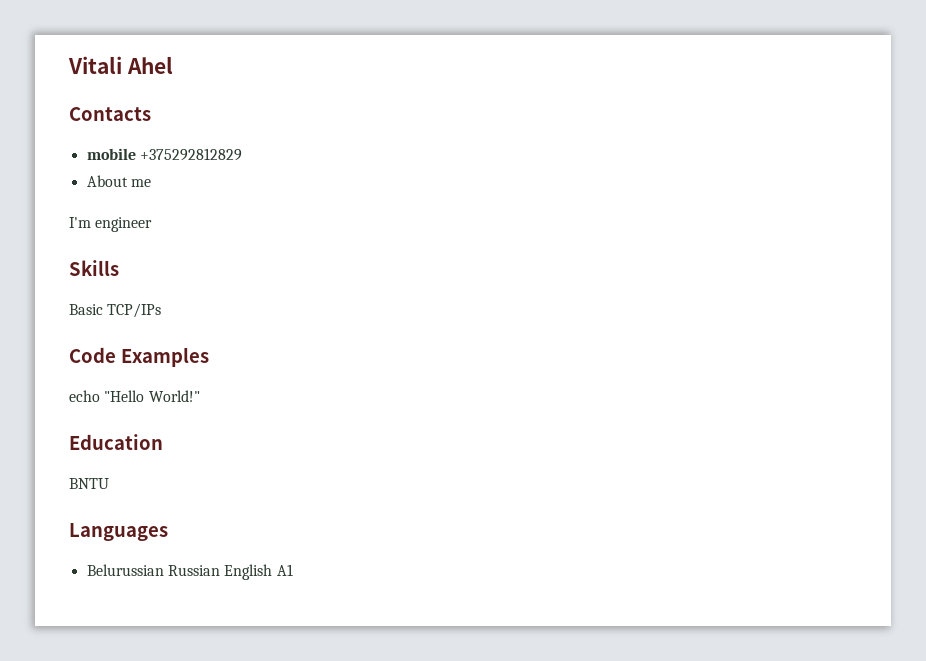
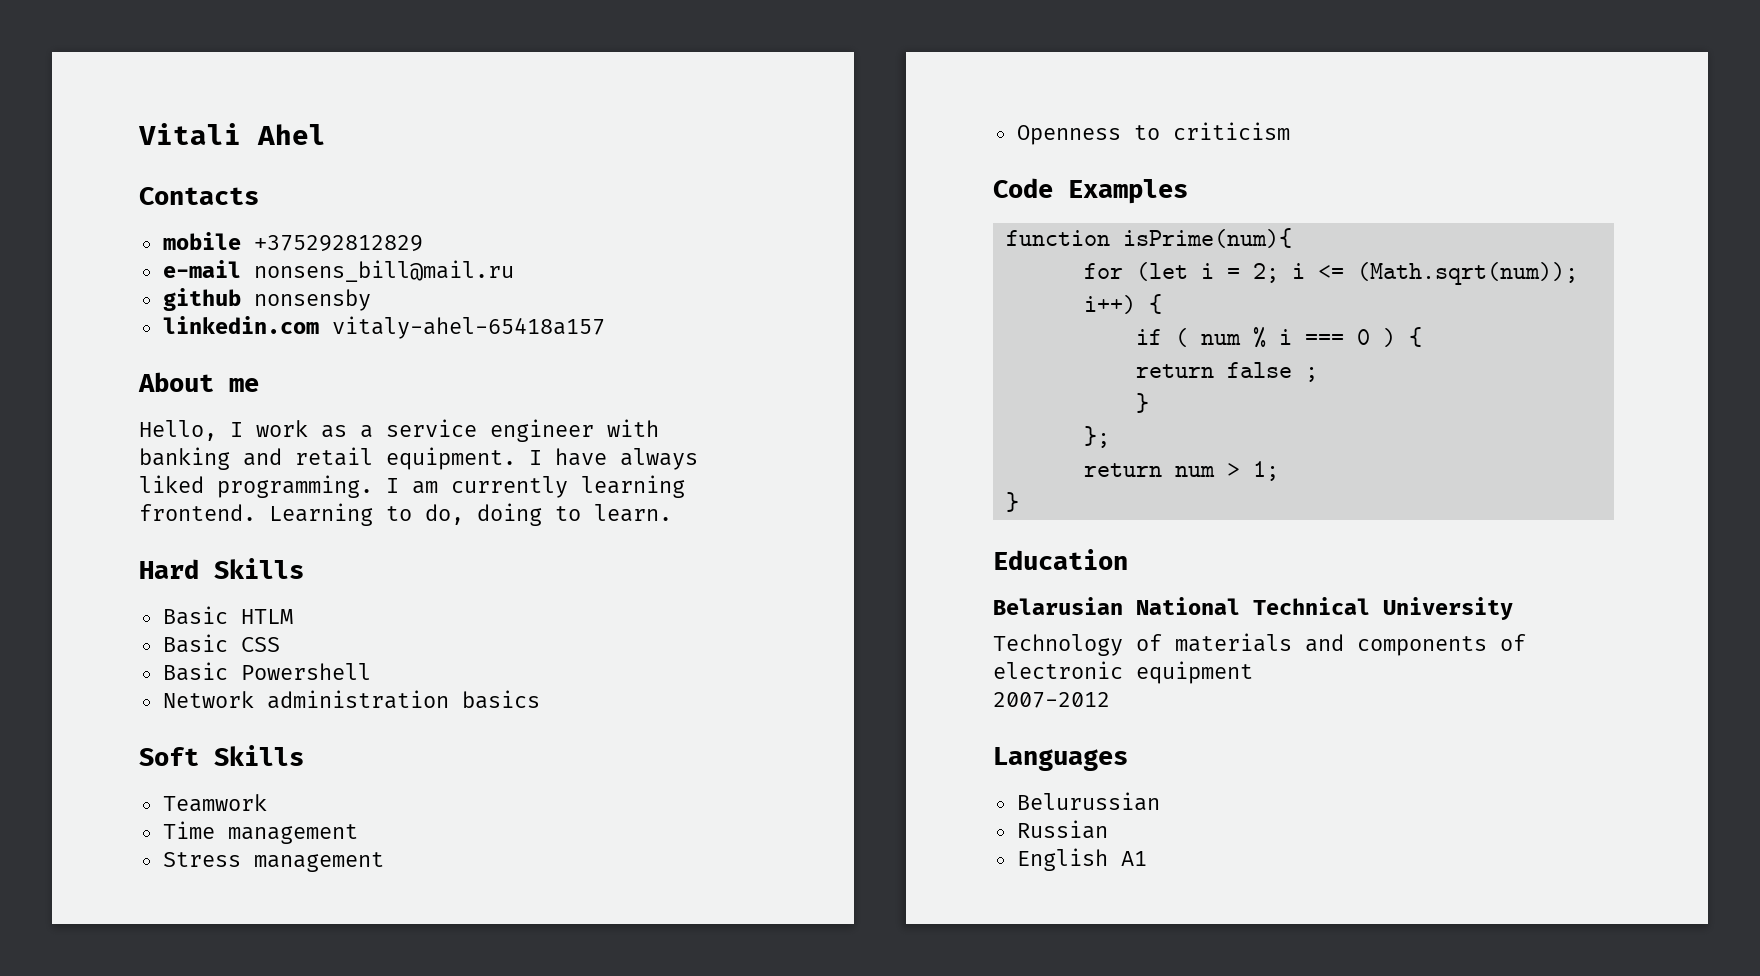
[86,175,151,187] [69,217,153,232] [69,260,119,276] [69,303,162,318] [69,347,209,367] [69,390,200,402] [69,434,163,450] [69,478,109,489] About me // I'm engineer // Skills // Basic TCP/IPs // Code Examples // echo "Hello World!" // Education // BNTU -> [162,260,514,282] [162,288,371,311] [162,316,605,339] [138,372,259,392] [139,419,659,442] [139,447,698,470] [139,475,685,498] [139,503,672,526] [139,558,304,579] [162,606,293,625] [162,634,280,653] [162,662,371,681] [162,690,540,709] [139,745,304,766] [162,794,267,812] [162,821,358,844] [162,852,384,872] [1016,122,1290,145] [993,178,1188,204] [1005,228,1292,248] [1083,262,1578,285] [1083,294,1162,314] [1135,327,1422,348] [1135,362,1318,382] [1135,393,1149,413] [1083,426,1110,448] [1083,461,1279,481] [1005,492,1019,512] [993,549,1128,570] [993,597,1513,620] [993,633,1526,656] [993,661,1253,684] [993,692,1110,708] e-mail nonsens_bill@mail.ru // github nonsensby // linkedin.com vitaly-ahel-65418a157 // About me // Hello, I work as a service engineer with banking and retail equipment. I have always liked programming. I am currently learning frontend. Learning to do, doing to learn. // Hard Skills // Basic HTLM // Basic CSS // Basic Powershell // Network administration basics // Soft Skills // Teamwork // Time management // Stress management // Openness to criticism // Code Examples // function isPrime(num){ // for (let i = 2; i <= (Math.sqrt(num)); i++) { // if ( num % i === 0 ) { // return false ; // } // }; // return num > 1; // } // Education // Belarusian National Technical University // Technology of materials and components of electronic equipment // 2007-2012
(164, 570) none -> (1160, 801) //
(220, 570) none -> (1108, 829) //

